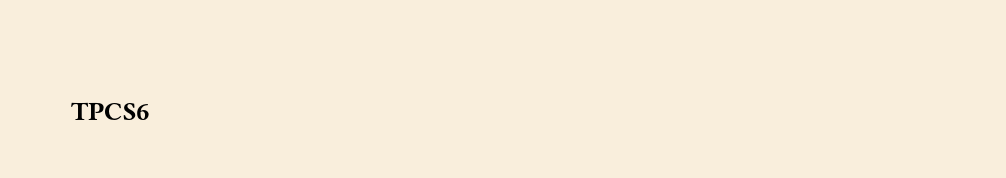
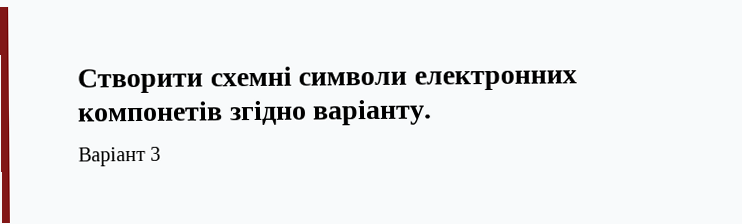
[71,102,150,120] TPCS6 -> [77,66,577,94] [77,99,433,126] [78,146,162,167] Створити схемні символи електронних компонетів згідно варіанту. // Варіант 3

